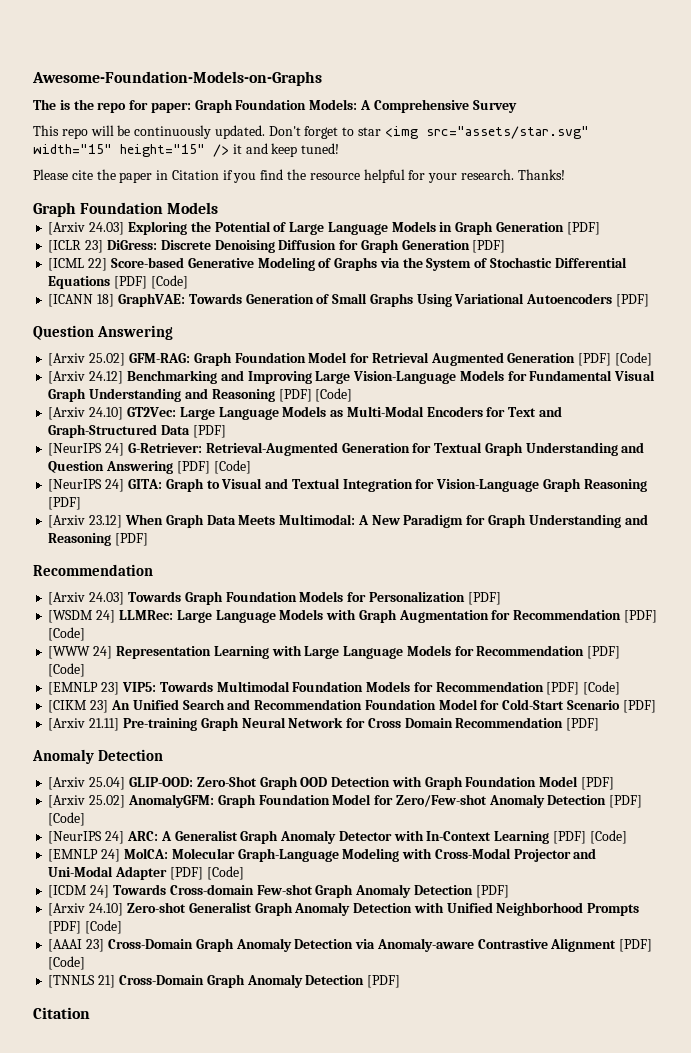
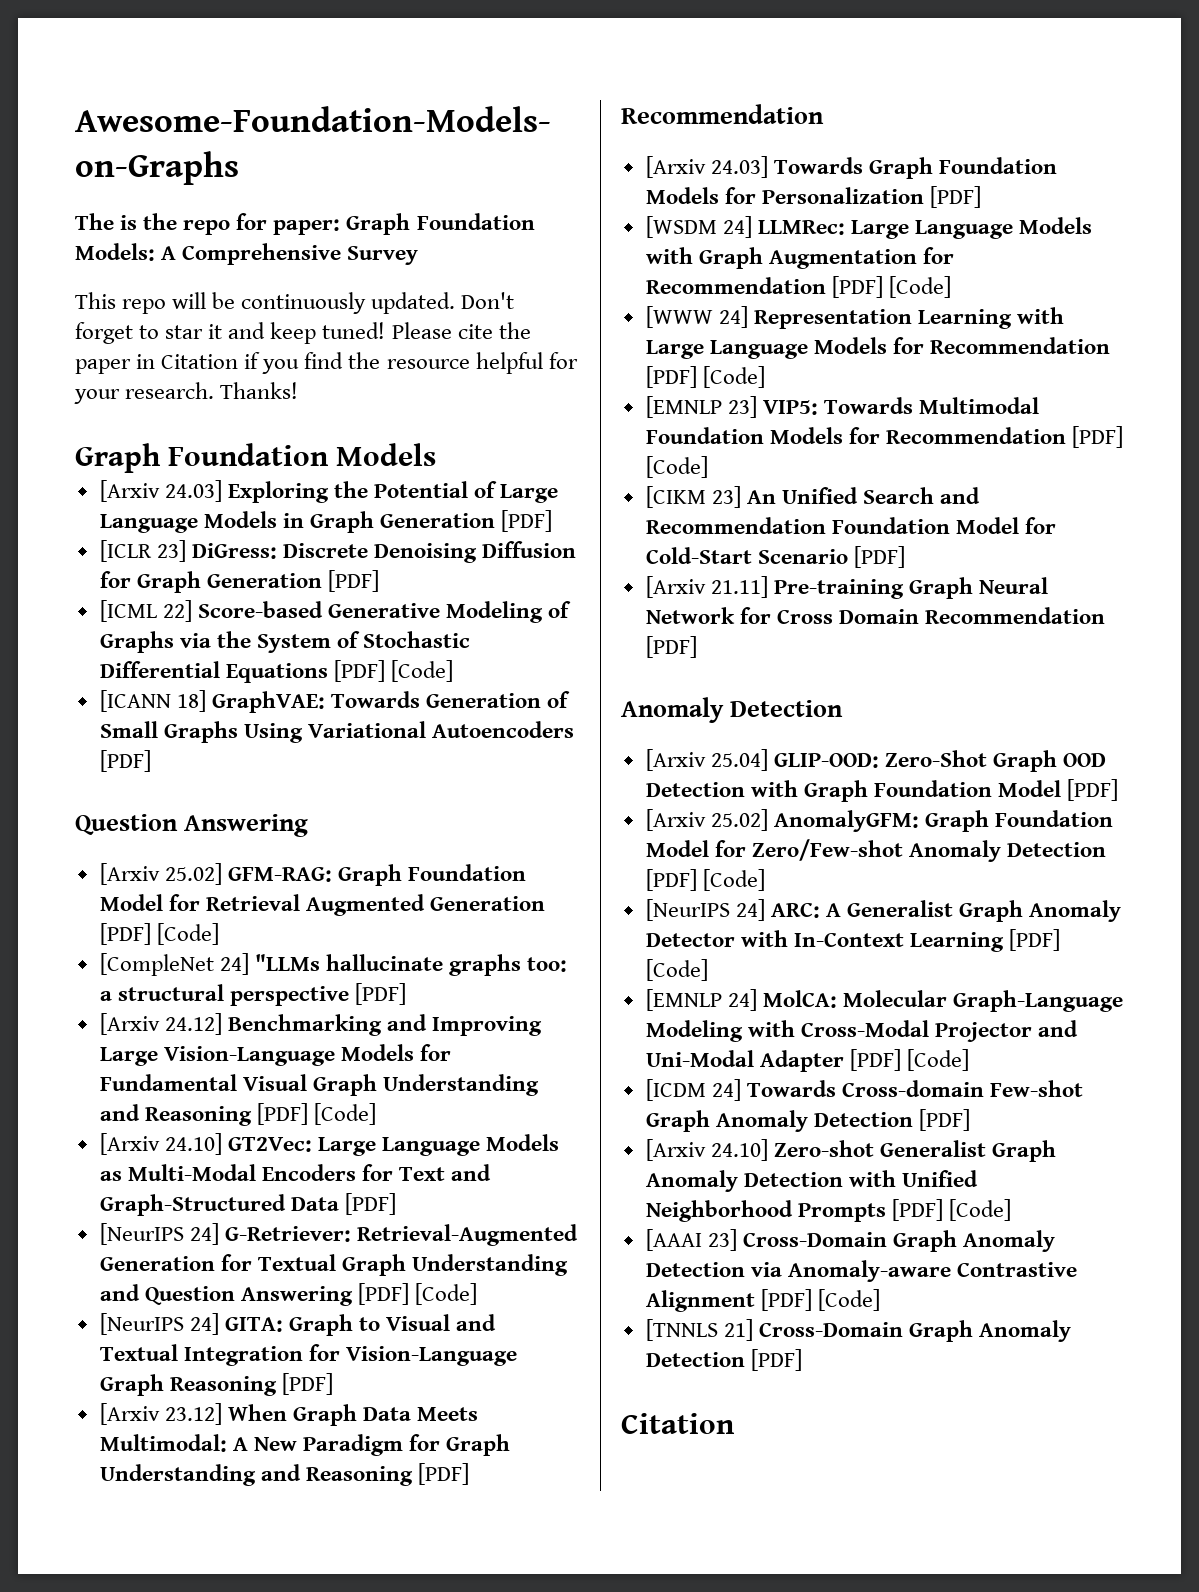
[384,126,589,139] [33,144,229,157] <img src="assets/star.svg" width="15" height="15" /> -> (204, 332) none
(340, 148) // -> (386, 330) none
(652, 359) none -> [99,953,568,976] [99,983,406,1006] // [CompleNet 24] "LLMs hallucinate graphs too: a structural perspective [PDF]

